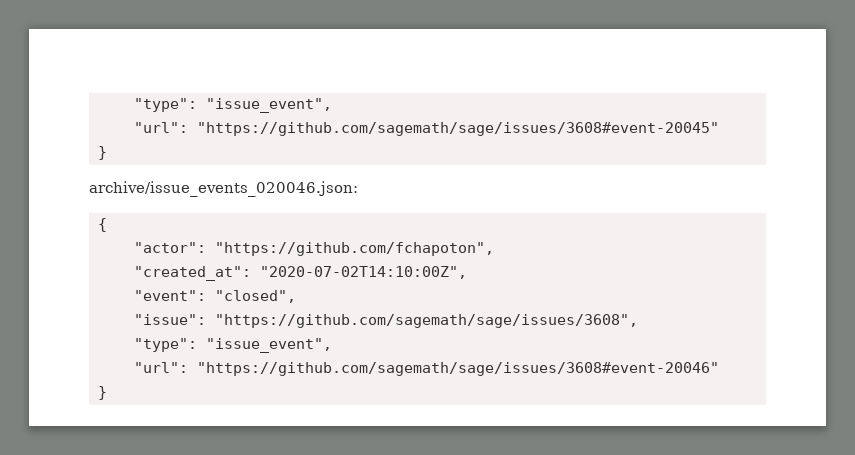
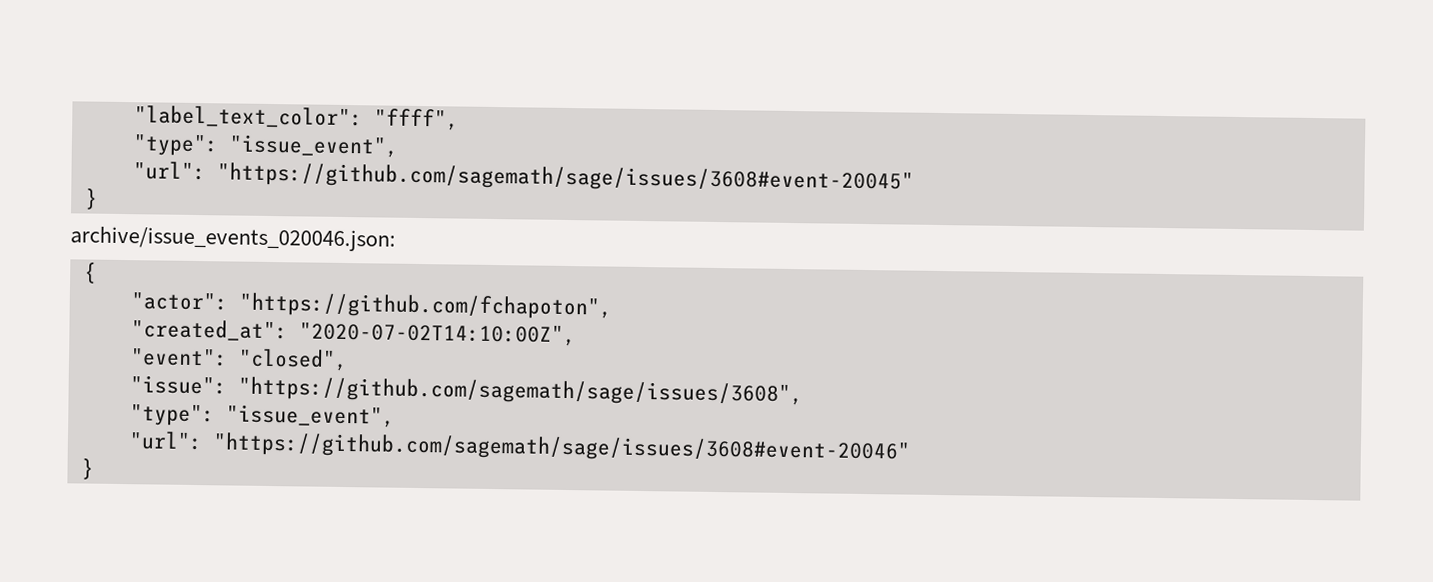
(134, 105) none -> [133,105,459,131] "label_text_color": "ffff", //

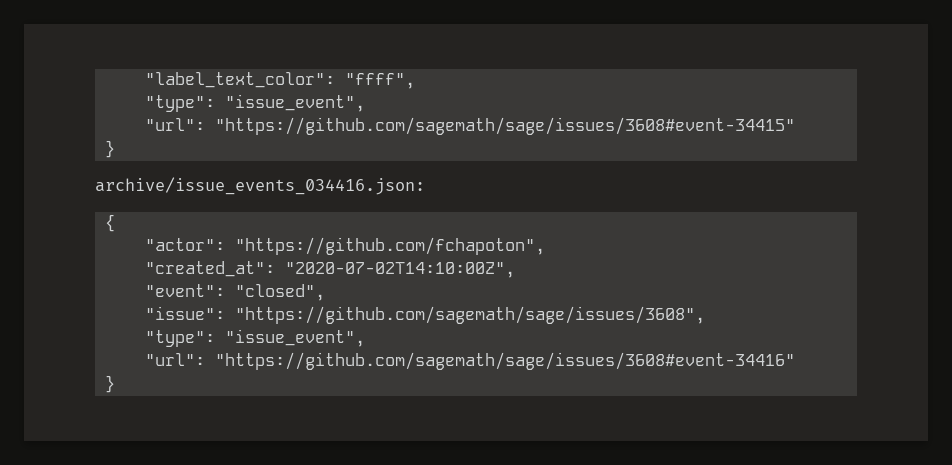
[216,162,914,194] "https://github.com/sagemath/sage/issues/3608#event-20045" -> [214,117,795,135] "https://github.com/sagemath/sage/issues/3608#event-34415"
[70,226,396,252] archive/issue_events_020046.json: -> [95,177,425,195] archive/issue_events_034416.json:
[212,432,910,464] "https://github.com/sagemath/sage/issues/3608#event-20046" -> [214,352,795,370] "https://github.com/sagemath/sage/issues/3608#event-34416"

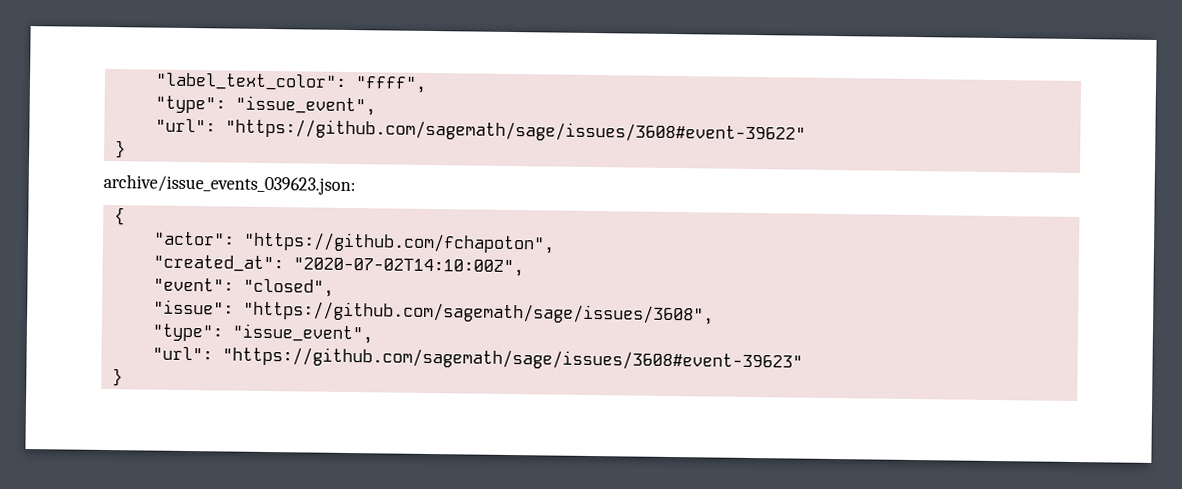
[214,117,795,135] "https://github.com/sagemath/sage/issues/3608#event-34415" -> [224,118,806,144] "https://github.com/sagemath/sage/issues/3608#event-39622"
[95,177,425,195] archive/issue_events_034416.json: -> [103,173,356,196] archive/issue_events_039623.json:
[214,352,795,370] "https://github.com/sagemath/sage/issues/3608#event-34416" -> [221,346,803,372] "https://github.com/sagemath/sage/issues/3608#event-39623"

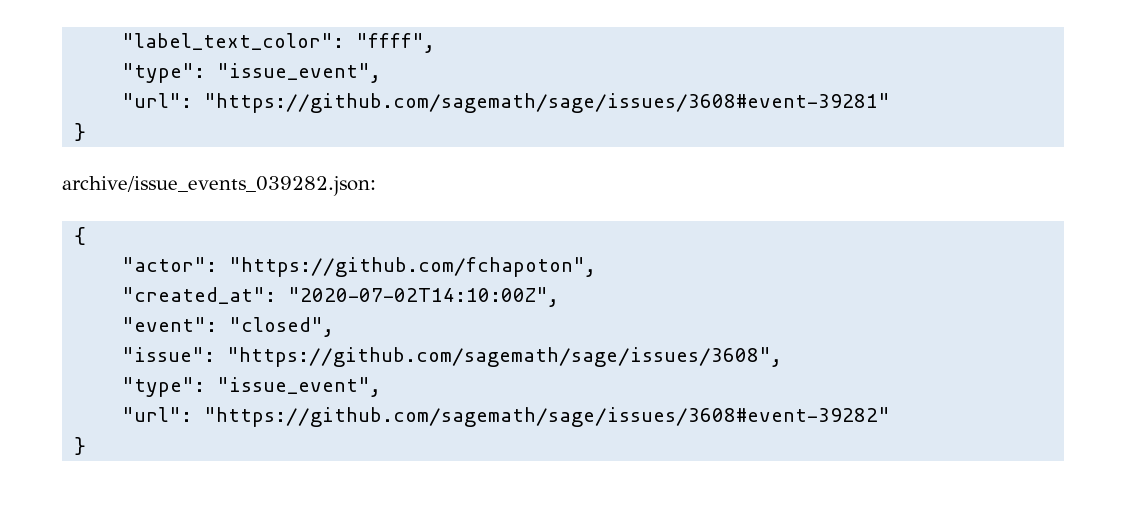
[224,118,806,144] "https://github.com/sagemath/sage/issues/3608#event-39622" -> [204,93,891,113] "https://github.com/sagemath/sage/issues/3608#event-39281"
[103,173,356,196] archive/issue_events_039623.json: -> [62,176,376,196] archive/issue_events_039282.json:
[221,346,803,372] "https://github.com/sagemath/sage/issues/3608#event-39623" -> [204,407,891,427] "https://github.com/sagemath/sage/issues/3608#event-39282"

